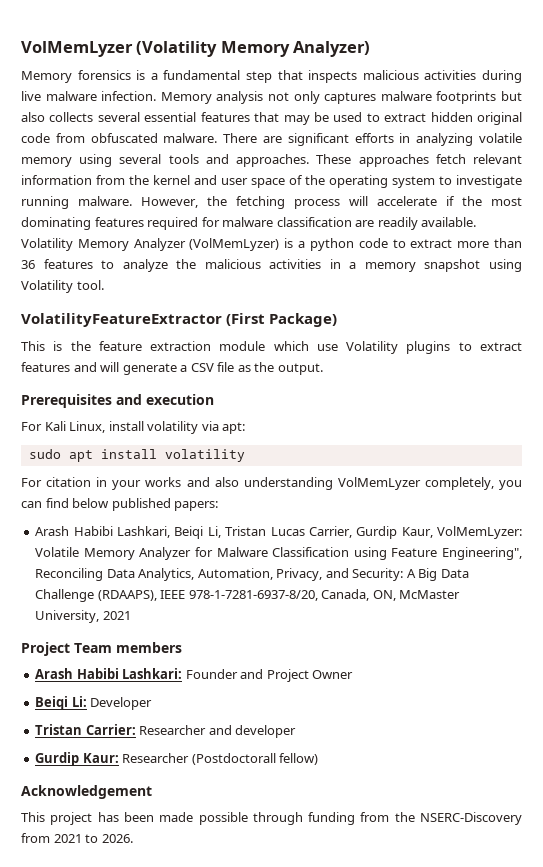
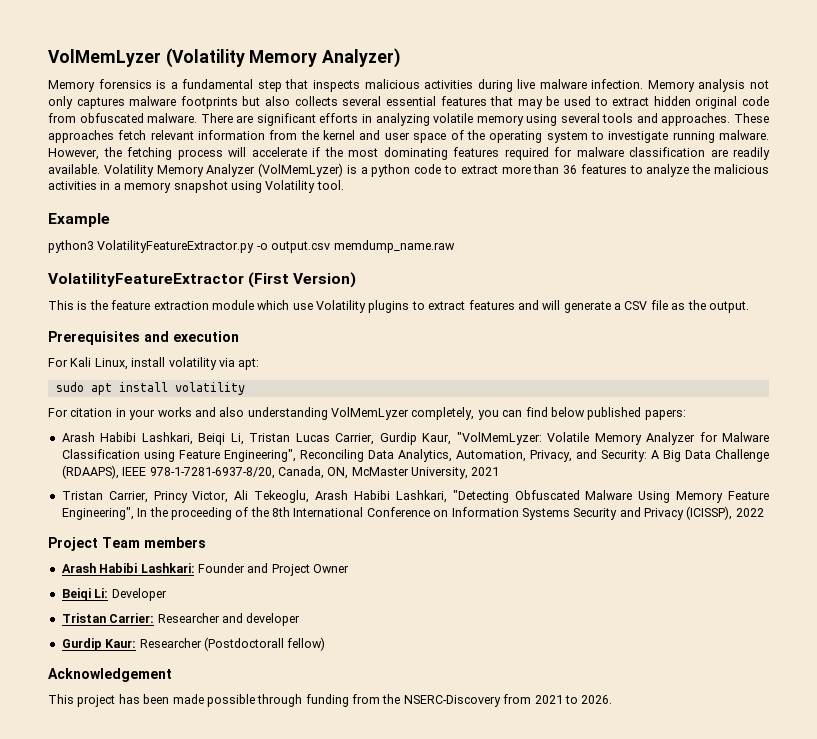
(104, 285) none -> [48,213,110,227] [48,240,455,253] // Example // python3 VolatilityFeatureExtractor.py -o output.csv memdump_name.raw
[269,313,338,327] Package) -> [293,272,357,288] Version)
[437,526,522,539] VolMemLyzer: -> [456,432,542,445] "VolMemLyzer:
(131, 615) none -> [61,490,769,503] [61,506,764,520] // Tristan Carrier, Princy Victor, Ali Tekeoglu, Arash Habibi Lashkari, "Detecting Obfuscated Malware Using Memory Feature Engineering", In the proceeding of the 8th International Conference on Information Systems Security and Privacy (ICISSP), 2022

